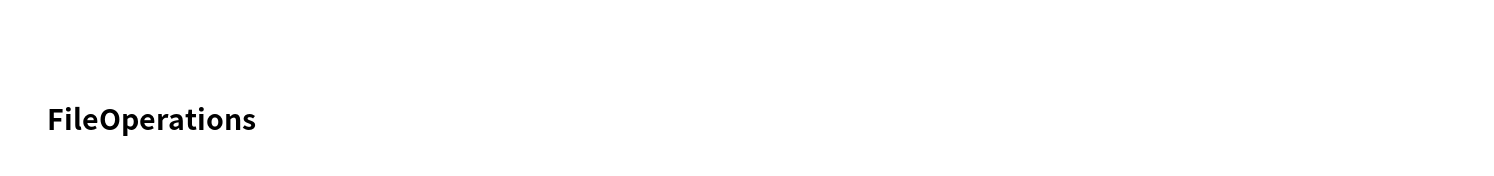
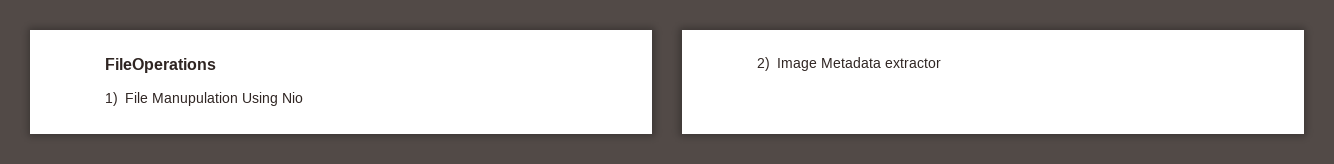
(256, 121) none -> [105,92,303,106] [757,57,941,71] // 1) File Manupulation Using Nio // 2) Image Metadata extractor

